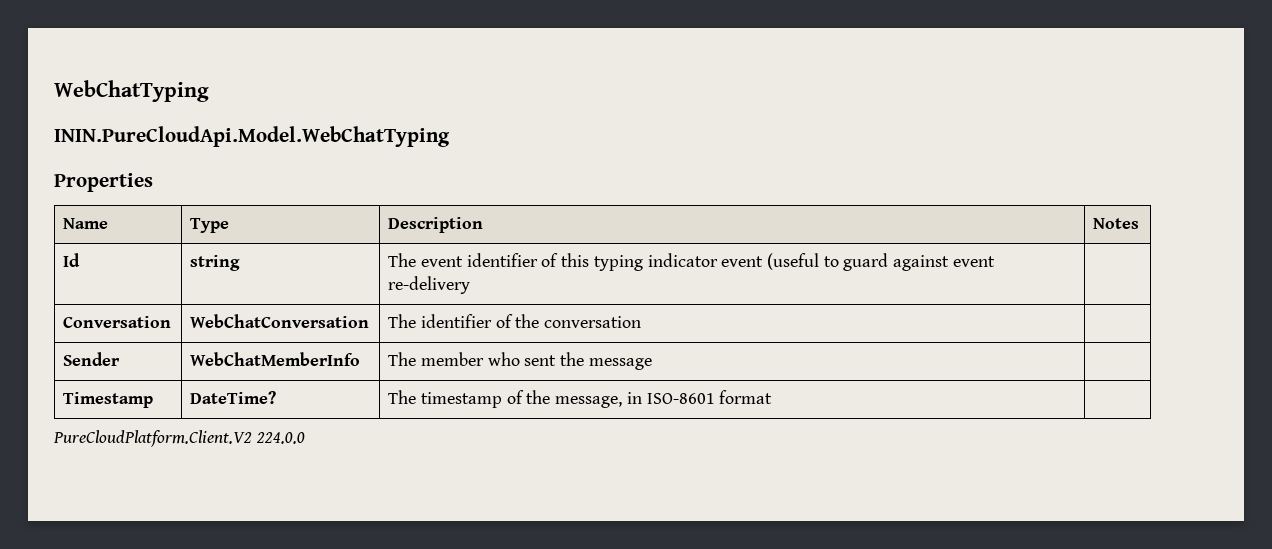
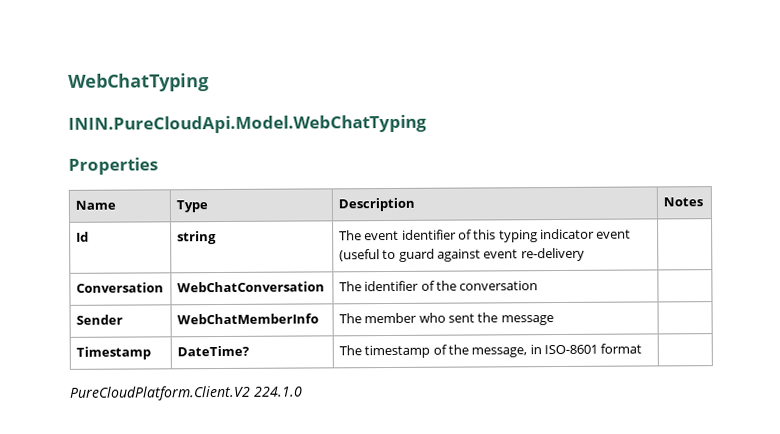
[255,432,305,444] 224.0.0 -> [254,386,303,397] 224.1.0

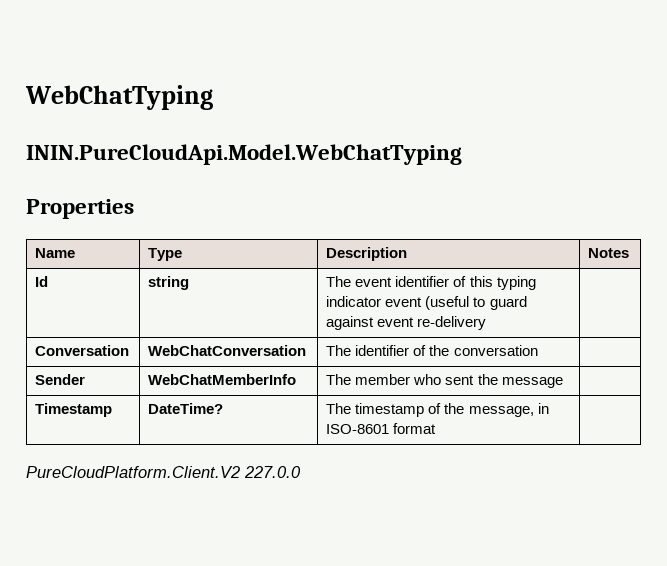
[254,386,303,397] 224.1.0 -> [244,466,301,478] 227.0.0

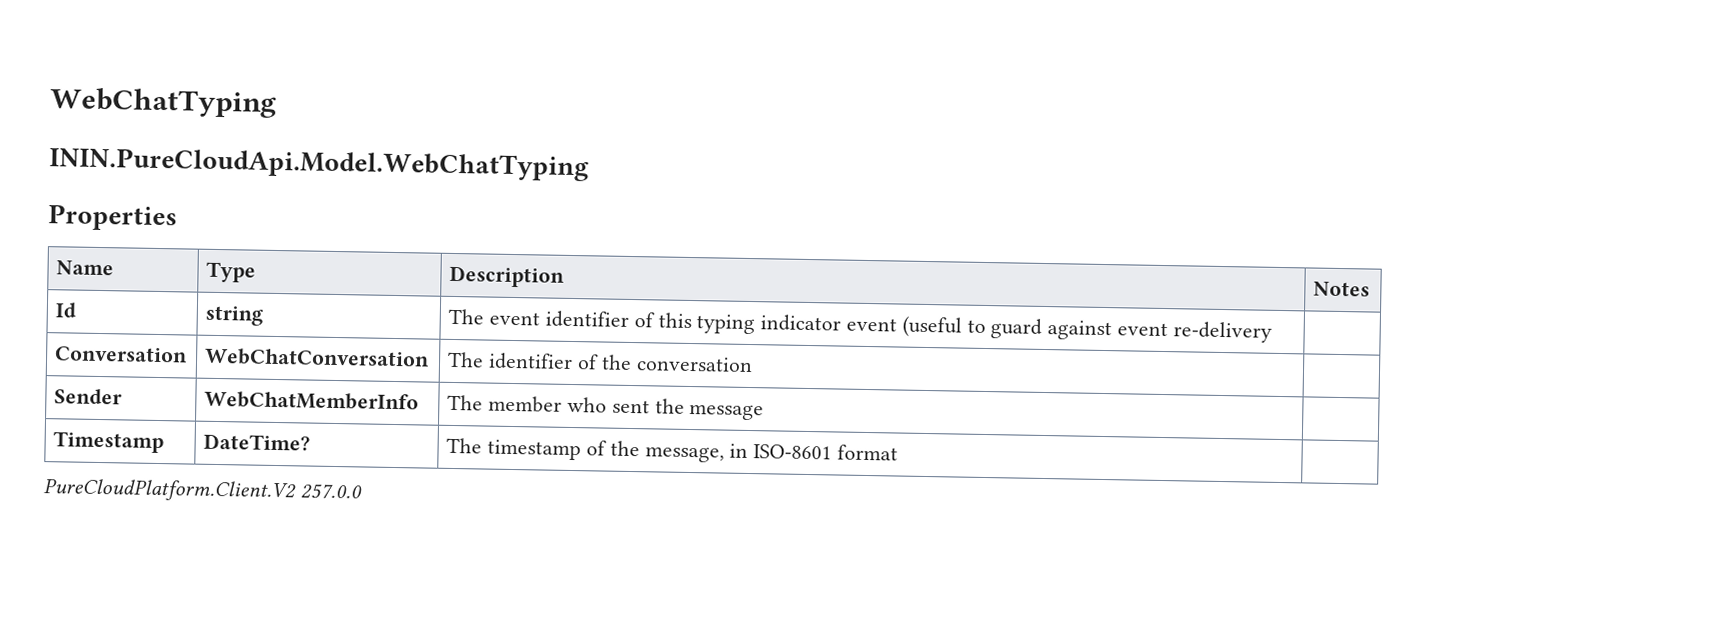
[244,466,301,478] 227.0.0 -> [299,483,362,500] 257.0.0

